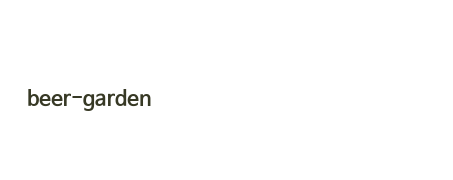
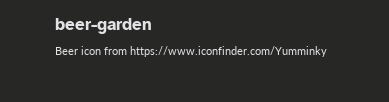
(151, 100) none -> [55,46,327,57] // Beer icon from https://www.iconfinder.com/Yumminky

